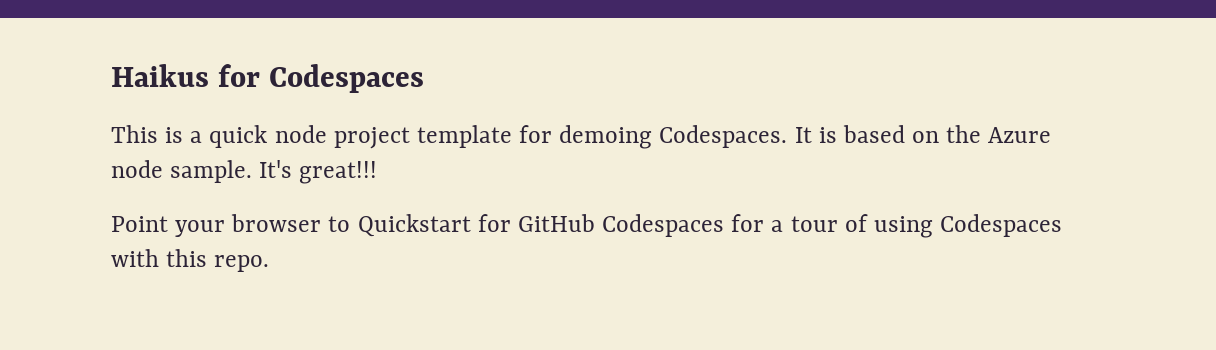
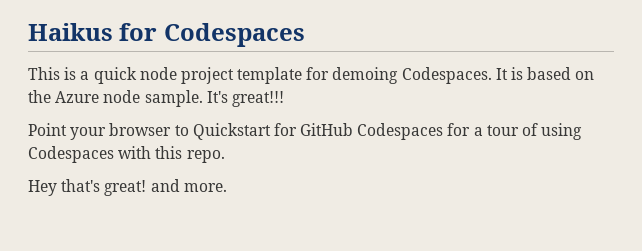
(270, 263) none -> [28,179,227,196] // Hey that's great! and more.

